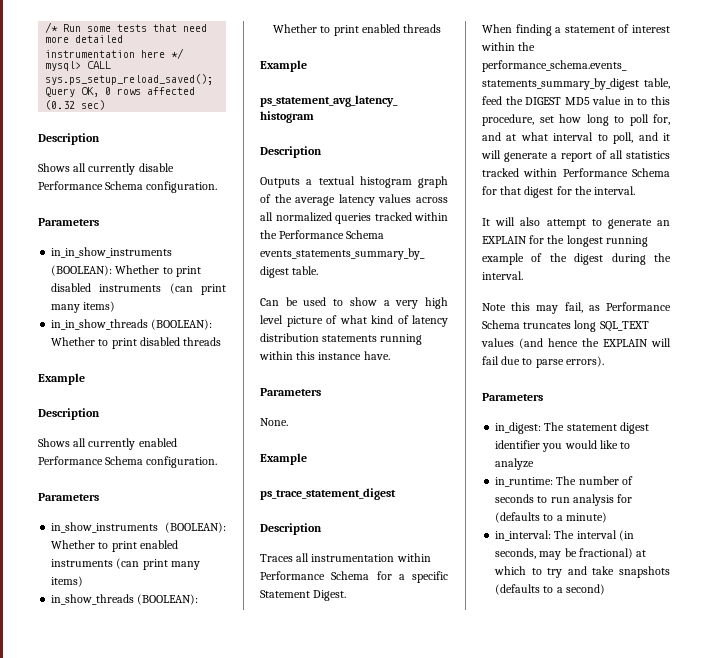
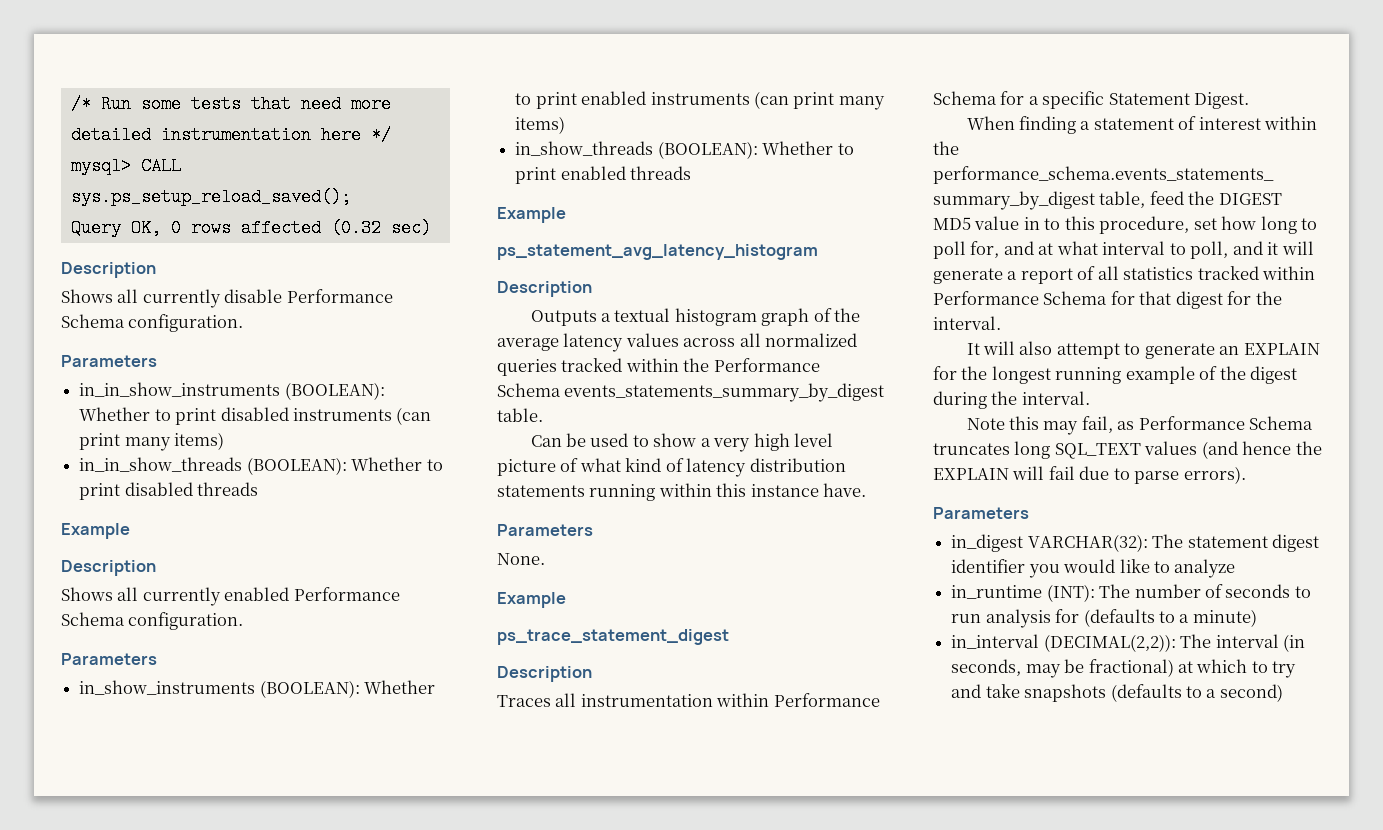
[495,422,542,434] in_digest: -> [951,534,1148,552] in_digest VARCHAR(32):
[495,477,554,487] in_runtime: -> [951,584,1095,602] in_runtime (INT):
[495,530,552,541] in_interval: -> [951,634,1176,652] in_interval (DECIMAL(2,2)):

